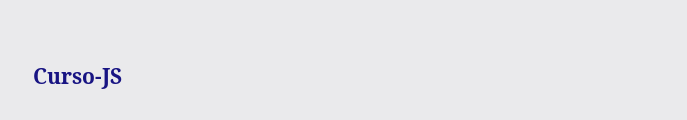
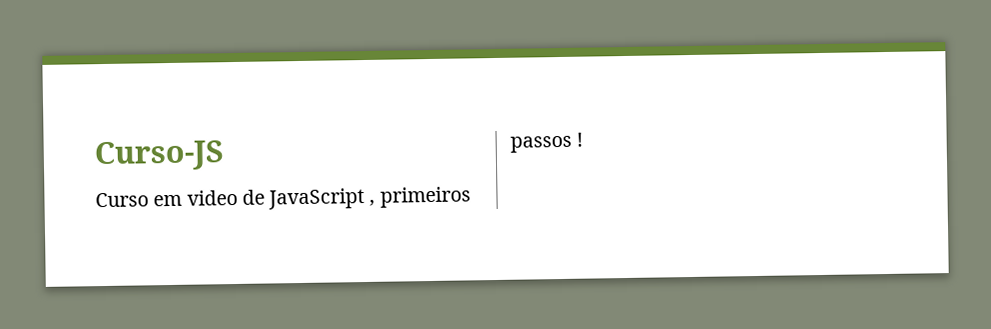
(122, 78) none -> [95,186,471,210] [510,132,584,153] // Curso em video de JavaScript , primeiros passos !

